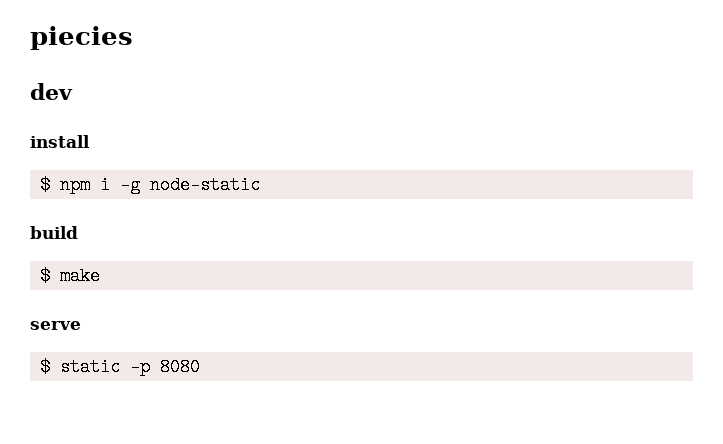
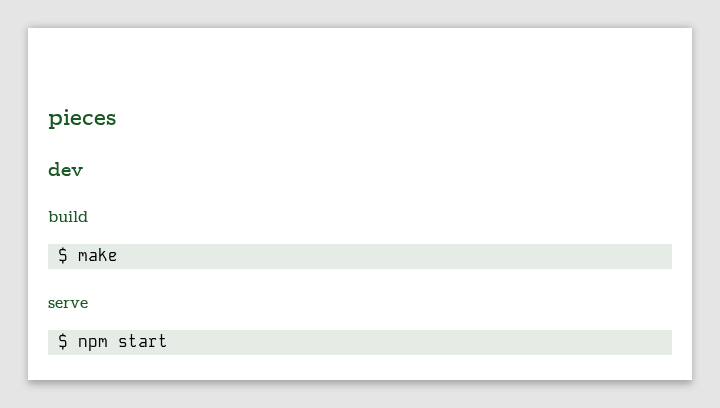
[30,26,133,50] piecies -> [48,109,116,129] pieces
[30,135,90,148] [39,176,260,194] // install // $ npm i -g node-static -> (83, 169) none
[59,358,200,376] static -p 8080 -> [77,334,168,351] npm start

